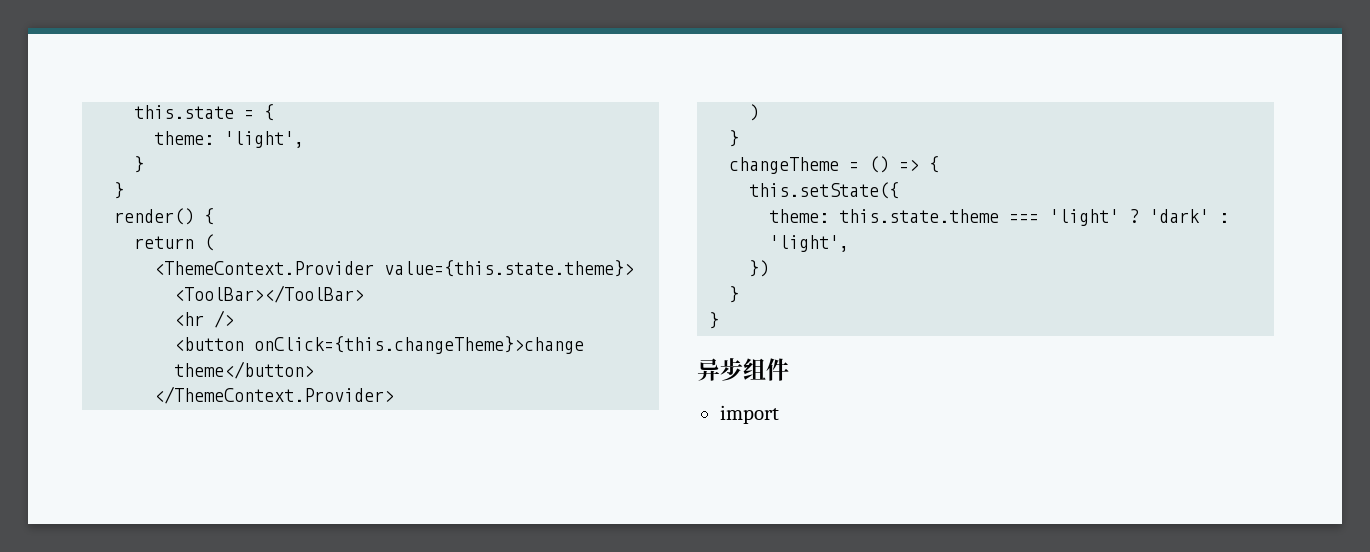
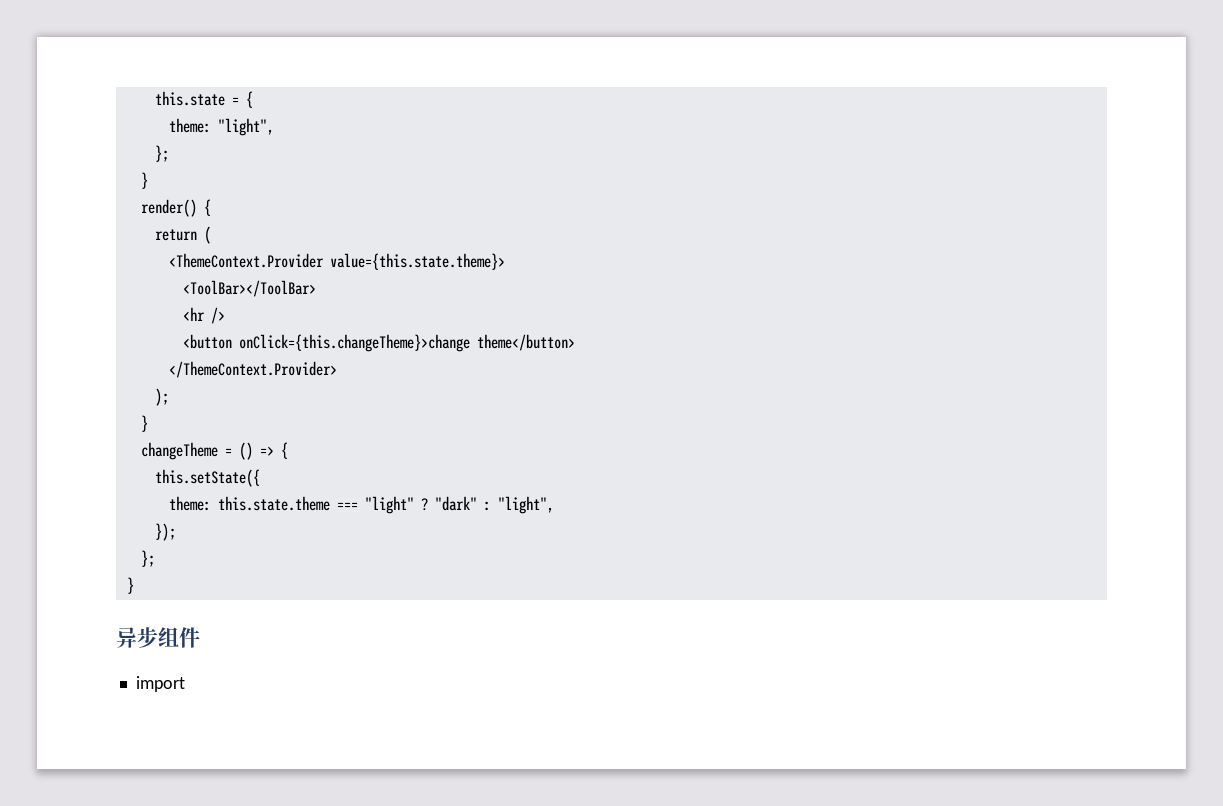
[224,131,305,148] [134,156,145,173] 'light', // } -> [217,118,274,136] [154,145,169,162] "light", // };
[749,104,760,121] ) -> [154,388,169,406] );
[1049,209,1230,226] [769,235,850,252] [749,260,770,277] [729,286,740,303] 'light' ? 'dark' : 'light', // }) // } -> [364,496,554,514] [154,523,176,541] [140,550,155,567] "light" ? "dark" : "light", // }); // };

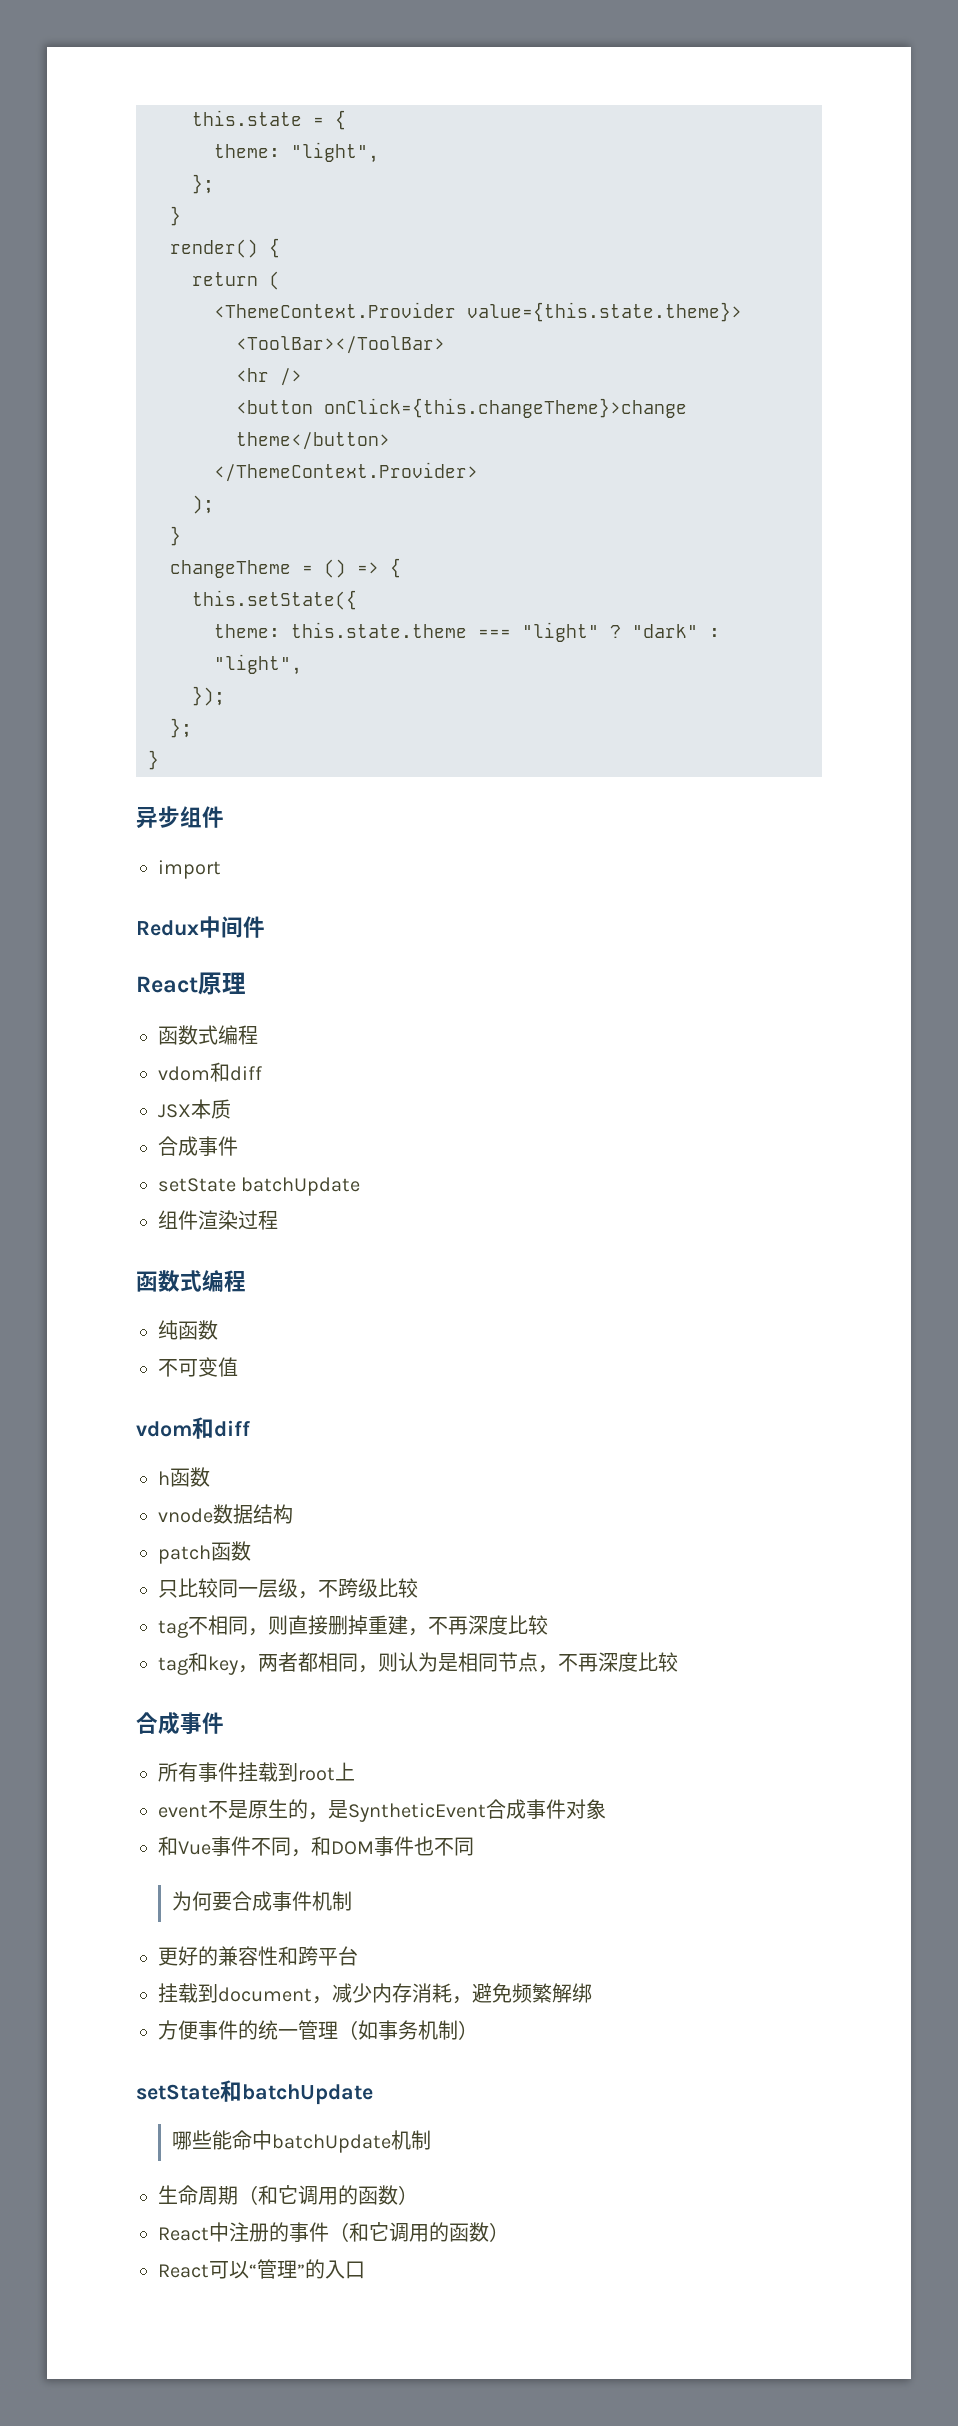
(185, 684) none -> [136,916,265,938] [136,972,246,995] [158,1025,258,1045] [158,1062,262,1082] [158,1099,231,1119] [158,1136,238,1156] [158,1177,361,1196] [158,1210,278,1230] [136,1270,246,1292] [158,1320,218,1340] [158,1357,238,1377] [136,1417,250,1439] [158,1467,210,1487] [158,1504,293,1524] [158,1541,251,1564] [158,1578,418,1599] [158,1615,548,1638] [158,1652,678,1675] [136,1712,224,1735] [158,1762,355,1782] [158,1799,606,1822] [158,1836,474,1857] [172,1891,353,1911] [158,1946,358,1966] [158,1983,592,2004] [158,2020,478,2040] [136,2080,373,2105] [172,2130,432,2153] [158,2185,418,2205] [158,2222,509,2242] [158,2259,365,2279] // Redux中间件 // React原理 // 函数式编程 // vdom和diff // JSX本质 // 合成事件 // setState batchUpdate // 组件渲染过程 // 函数式编程 // 纯函数 // 不可变值 // vdom和diff // h函数 // vnode数据结构 // patch函数 // 只比较同一层级，不跨级比较 // tag不相同，则直接删掉重建，不再深度比较 // tag和key，两者都相同，则认为是相同节点，不再深度比较 // 合成事件 // 所有事件挂载到root上 // event不是原生的，是SyntheticEvent合成事件对象 // 和Vue事件不同，和DOM事件也不同 // 为何要合成事件机制 // 更好的兼容性和跨平台 // 挂载到document，减少内存消耗，避免频繁解绑 // 方便事件的统一管理（如事务机制） // setState和batchUpdate // 哪些能命中batchUpdate机制 // 生命周期（和它调用的函数） // React中注册的事件（和它调用的函数） // React可以“管理”的入口

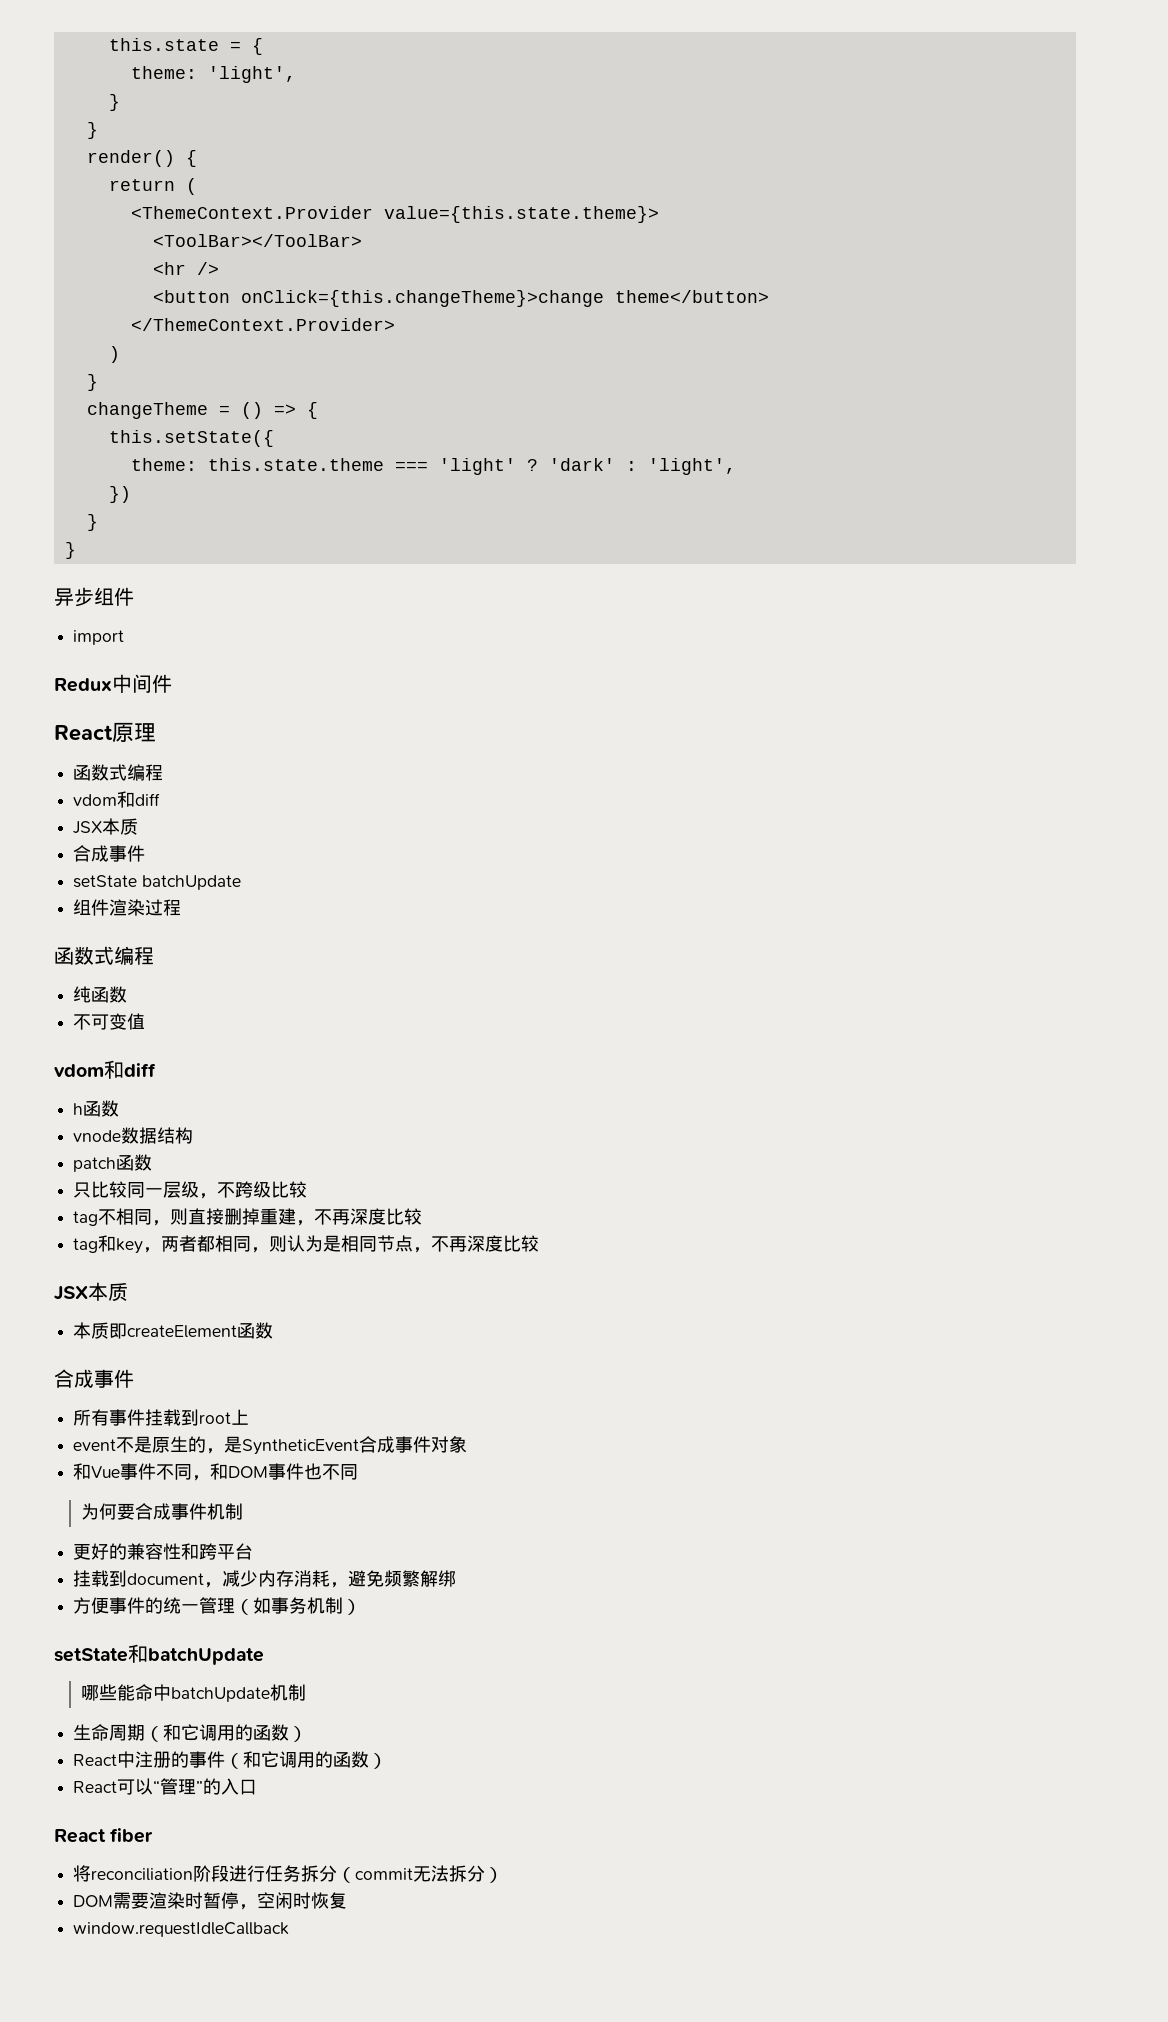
[291,142,379,163] [192,174,214,194] "light", // }; -> [207,66,296,83] [108,94,120,111] 'light', // }
[192,495,214,514] ); -> [108,346,120,363] )
[522,622,720,642] [214,654,302,675] [192,686,225,706] [170,718,192,738] "light" ? "dark" : "light", // }); // }; -> [438,458,736,475] [108,486,131,503] [86,514,98,531] 'light' ? 'dark' : 'light', // }) // }
(678, 1662) none -> [54,1282,128,1301] [73,1322,274,1339] // JSX本质 // 本质即createElement函数
(365, 2270) none -> [54,1828,154,1843] [73,1865,504,1883] [73,1892,348,1910] [73,1922,290,1937] // React fiber // 将reconciliation阶段进行任务拆分（commit无法拆分） // DOM需要渲染时暂停，空闲时恢复 // window.requestIdleCallback

